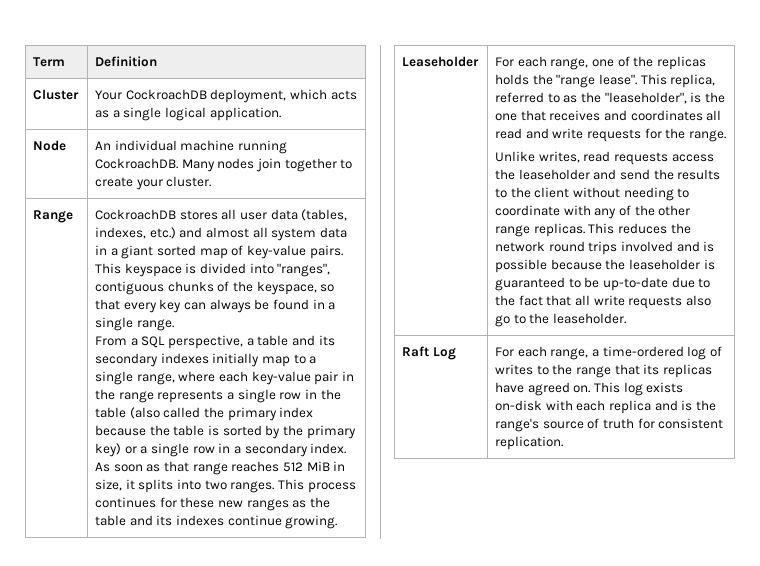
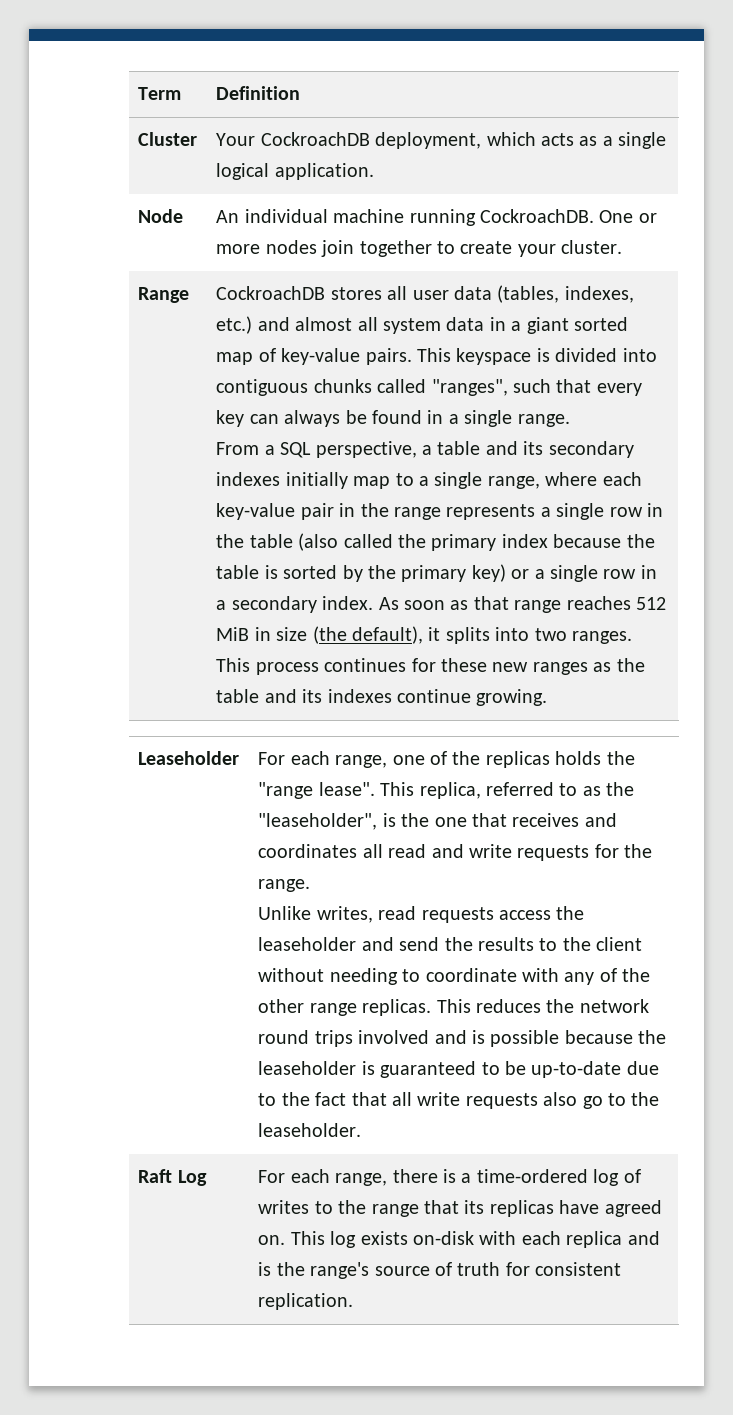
[181,159,215,172] Many -> [599,210,657,223] [216,244,261,254] One or more
[277,263,331,277] "ranges", -> (657, 355) none
[217,281,335,295] of the keyspace, so -> [377,379,551,396] called "ranges", such
[95,479,123,491] size, -> [276,626,423,644] size (the default),
(589, 354) none -> [392,1169,456,1183] there is

